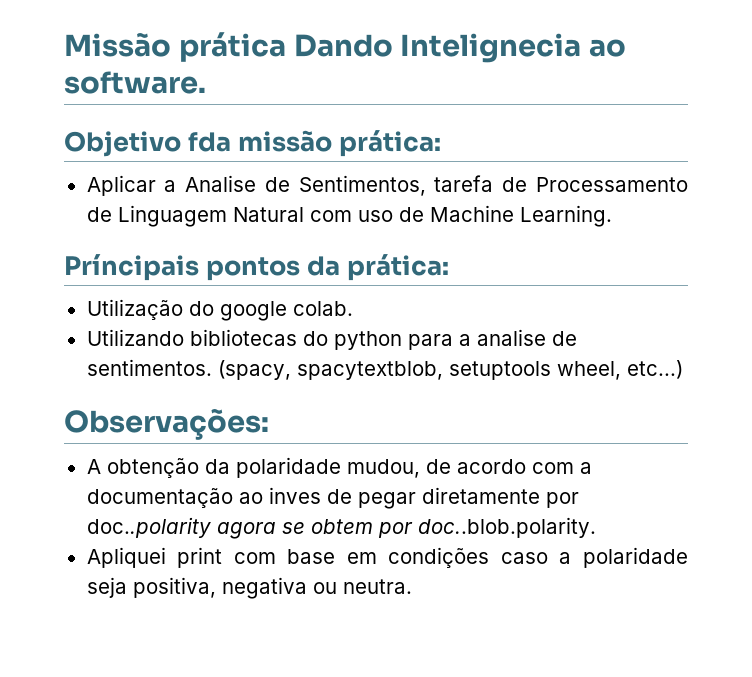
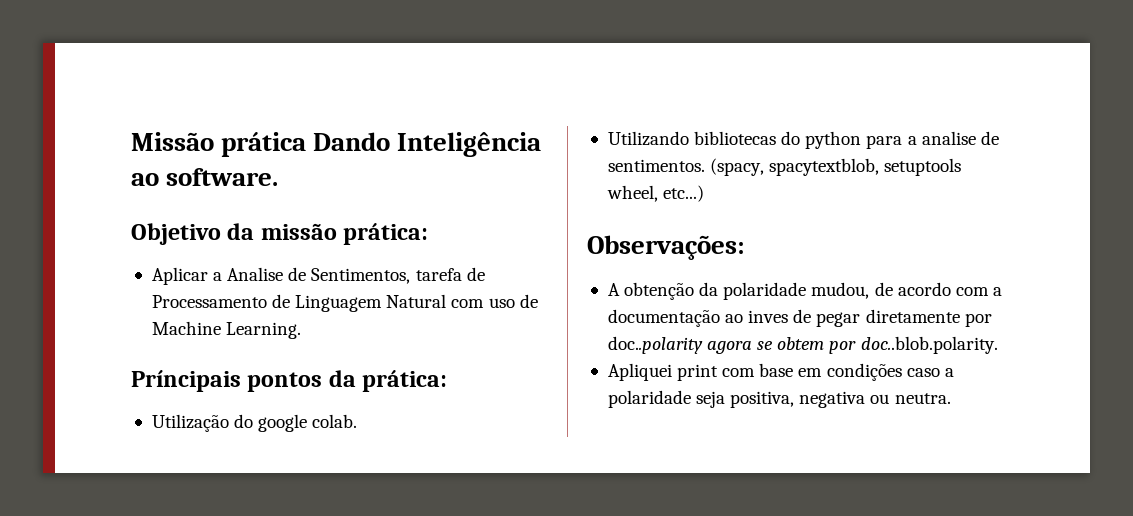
[400,33,582,63] Intelignecia -> [397,132,542,157] Inteligência
[187,132,231,152] fda -> [227,223,255,240] da

